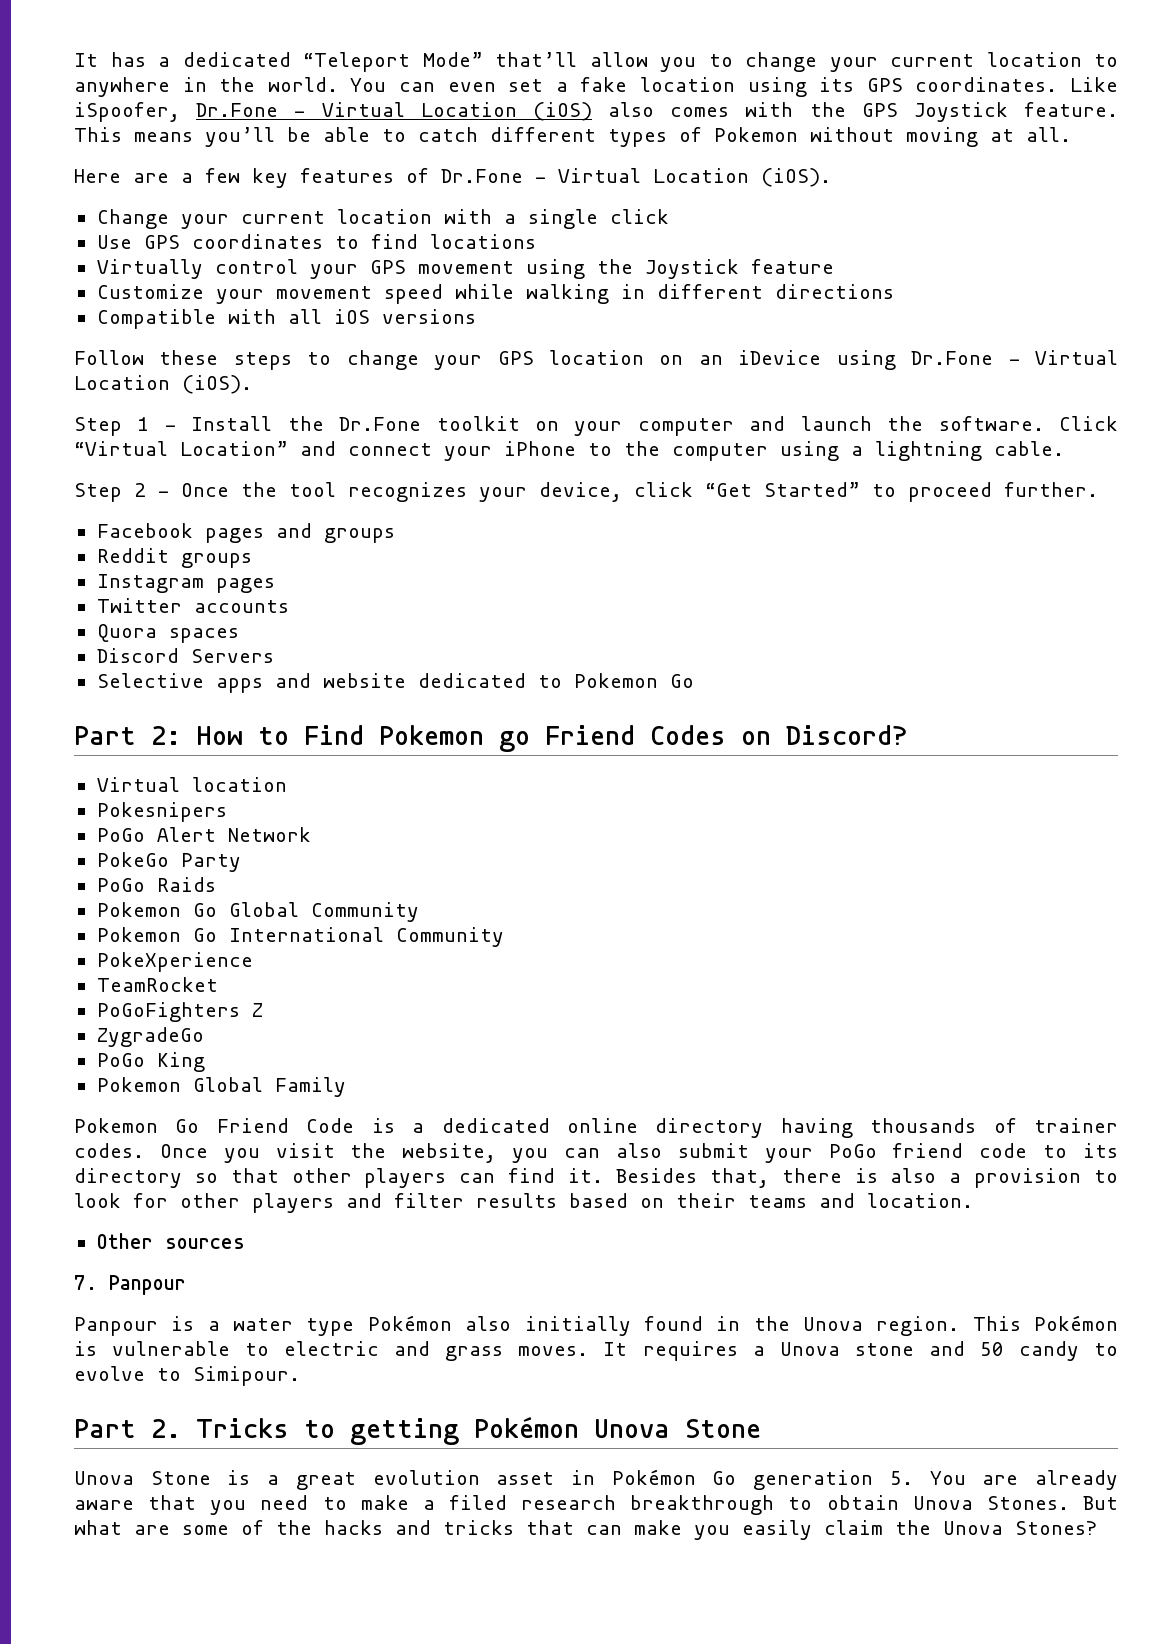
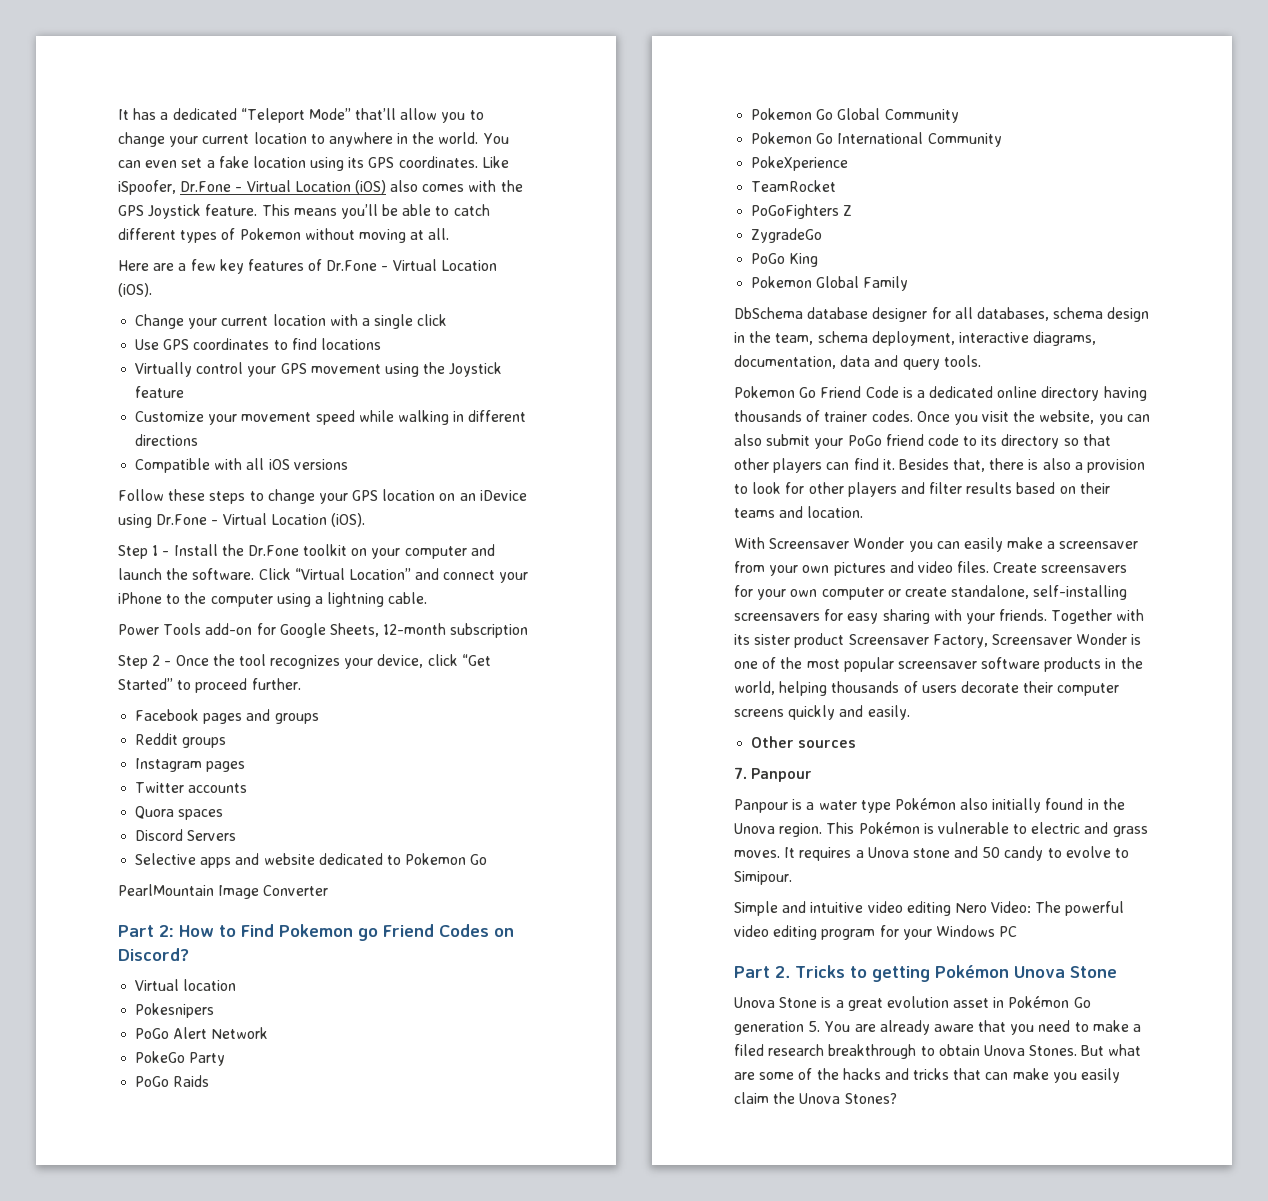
(1064, 448) none -> [118,623,529,638] // Power Tools add-on for Google Sheets, 12-month subscription
(694, 681) none -> [118,884,329,899] // PearlMountain Image Converter
(346, 1087) none -> [734,307,1150,322] [734,331,1097,346] [734,355,981,370] // DbSchema database designer for all databases, schema design in the team, schema deployment, interactive diagrams, documentation, data and query tools.
(973, 1200) none -> [734,537,1139,552] [734,561,1128,576] [734,585,1128,600] [734,609,1145,624] [734,633,1142,648] [734,657,1143,672] [734,681,1120,696] [734,705,910,720] // With Screensaver Wonder you can easily make a screensaver from your own pictures and video files. Create screensavers for your own computer or create standalone, self-installing screensavers for easy sharing with your friends. Together with its sister product Screensaver Factory, Screensaver Wonder is one of the most popular screensaver software products in the world, helping thousands of users decorate their computer screens quickly and easily.
(300, 1376) none -> [734,901,1125,916] [734,925,1018,940] // Simple and intuitive video editing Nero Video: The powerful video editing program for your Windows PC

